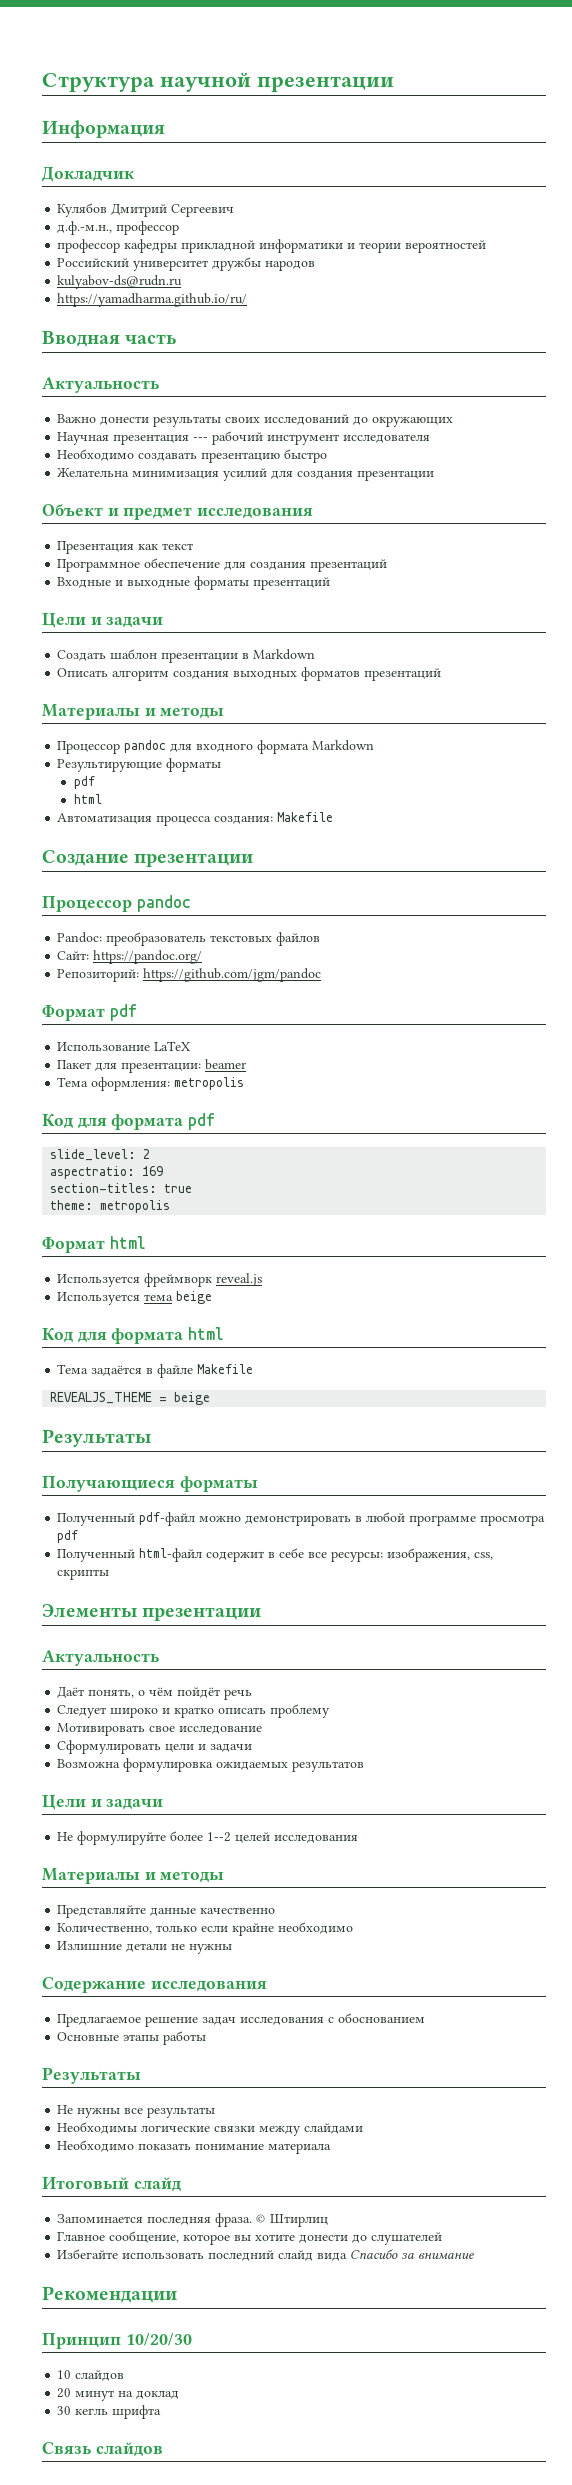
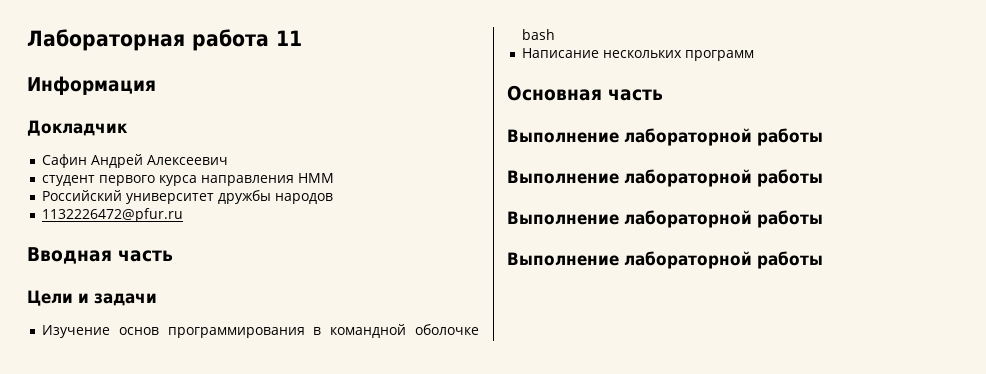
[42,72,394,92] Структура научной презентации -> [27,29,302,51] Лабораторная работа 11
[57,203,235,217] [57,221,180,235] [57,239,487,253] Кулябов Дмитрий Сергеевич // д.ф.-м.н., профессор // профессор кафедры прикладной информатики и теории вероятностей -> [41,154,228,168] [41,173,334,186] Сафин Андрей Алексеевич // студент первого курса направления НММ
[57,275,183,289] [57,293,248,307] kulyabov-ds@rudn.ru // https://yamadharma.github.io/ru/ -> [41,208,183,222] 1132226472@pfur.ru
[42,377,159,393] [57,414,454,427] [57,431,431,445] [57,449,328,463] [57,468,435,481] [42,504,314,520] [57,541,194,554] [57,558,388,572] [57,576,331,590] [42,613,164,628] [57,649,316,663] [57,667,442,681] [42,704,225,720] [57,740,375,754] [57,758,222,772] [73,776,95,789] [73,794,102,804] [57,812,334,826] [42,850,254,867] [42,895,191,912] [57,932,321,946] [57,950,203,964] [57,968,322,982] [42,1004,138,1021] [57,1041,192,1051] [57,1059,247,1073] [57,1077,245,1091] [42,1113,217,1130] [50,1149,151,1161] [50,1166,164,1179] [50,1183,193,1193] [50,1200,171,1213] [42,1236,146,1253] [57,1273,263,1287] [57,1291,213,1305] [42,1327,225,1344] [57,1364,254,1378] [50,1392,211,1405] [42,1429,152,1447] [42,1476,258,1492] [57,1512,546,1526] [57,1530,79,1543] [57,1548,494,1562] [57,1569,110,1580] [42,1604,262,1621] [42,1650,159,1666] [57,1686,253,1700] [57,1704,331,1718] [57,1723,263,1736] [57,1740,253,1754] [57,1758,365,1772] [42,1795,164,1810] [57,1831,359,1845] [42,1868,225,1884] [57,1905,276,1918] [57,1922,354,1936] [57,1941,233,1954] [42,1977,267,1993] [57,2013,426,2027] [57,2031,207,2045] [42,2067,141,2084] [57,2105,216,2118] [57,2122,364,2136] [57,2140,332,2154] [42,2177,181,2192] [57,2213,329,2227] [57,2231,443,2245] [57,2249,475,2261] [42,2286,177,2303] [42,2333,192,2349] [57,2370,125,2381] [57,2388,180,2401] [57,2405,162,2419] [42,2442,163,2457] Актуальность // Важно донести результаты своих исследований до окружающих // Научная презентация --- рабочий инструмент исследователя // Необходимо создавать презентацию быстро // Желательна минимизация усилий для создания презентации // Объект и предмет исследования // Презентация как текст // Программное обеспечение для создания презентаций // Входные и выходные форматы презентаций // Цели и задачи // Создать шаблон презентации в Markdown // Описать алгоритм создания выходных форматов презентаций // Материалы и методы // Процессор pandoc для входного формата Markdown // Результирующие форматы // pdf // html // Автоматизация процесса создания: Makefile // Создание презентации // Процессор pandoc // Pandoc: преобразователь текстовых файлов // Сайт: https://pandoc.org/ // Репозиторий: https://github.com/jgm/pandoc // Формат pdf // Использование LaTeX // Пакет для презентации: beamer // Тема оформления: metropolis // Код для формата pdf // slide_level: 2 // aspectratio: 169 // section-titles: true // theme: metropolis // Формат html // Используется фреймворк reveal.js // Используется тема beige // Код для формата html // Тема задаётся в файле Makefile // REVEALJS_THEME = beige // Результаты // Получающиеся форматы // Полученный pdf-файл можно демонстрировать в любой программе просмотра pdf // Полученный html-файл содержит в себе все ресурсы: изображения, css, скрипты // Элементы презентации // Актуальность // Даёт понять, о чём пойдёт речь // Следует широко и кратко описать проблему // Мотивировать свое исследование // Сформулировать цели и задачи // Возможна формулировка ожидаемых результатов // Цели и задачи // Не формулируйте более 1--2 целей исследования // Материалы и методы // Представляйте данные качественно // Количественно, только если крайне необходимо // Излишние детали не нужны // Содержание исследования // Предлагаемое решение задач исследования с обоснованием // Основные этапы работы // Результаты // Не нужны все результаты // Необходимы логические связки между слайдами // Необходимо показать понимание материала // Итоговый слайд // Запоминается последняя фраза. © Штирлиц // Главное сообщение, которое вы хотите донести до слушателей // Избегайте использовать последний слайд вида Спасибо за внимание // Рекомендации // Принцип 10/20/30 // 10 слайдов // 20 минут на доклад // 30 кегль шрифта // Связь слайдов -> [27,290,157,306] [41,324,479,338] [521,29,555,40] [521,48,754,61] [507,85,663,101] [507,128,823,146] [507,169,823,187] [507,210,823,228] [507,251,823,269] Цели и задачи // Изучение основ программирования в командной оболочке bash // Написание нескольких программ // Основная часть // Выполнение лабораторной работы // Выполнение лабораторной работы // Выполнение лабораторной работы // Выполнение лабораторной работы

